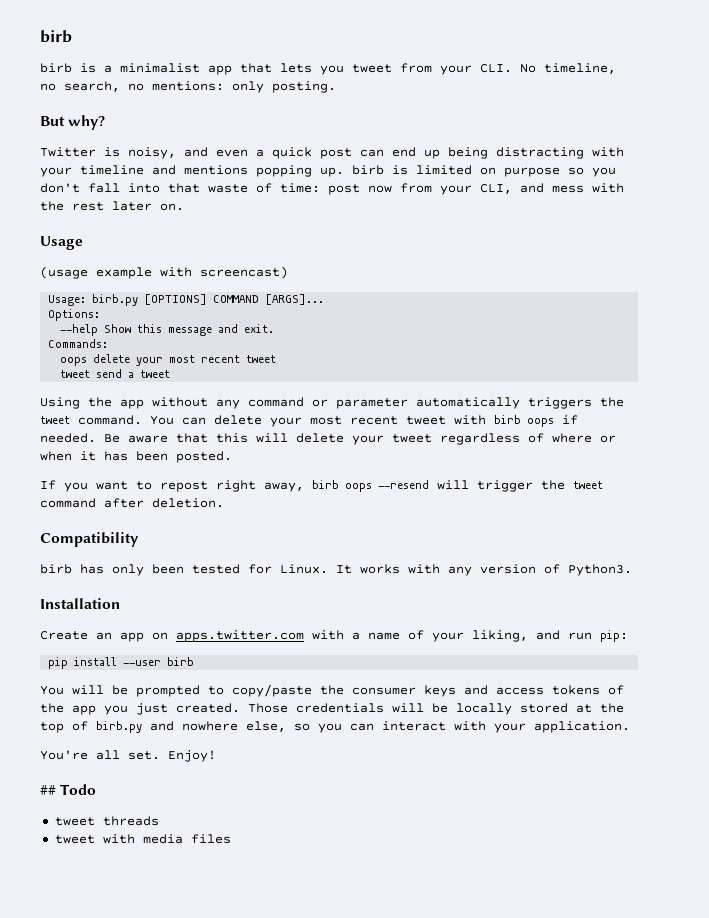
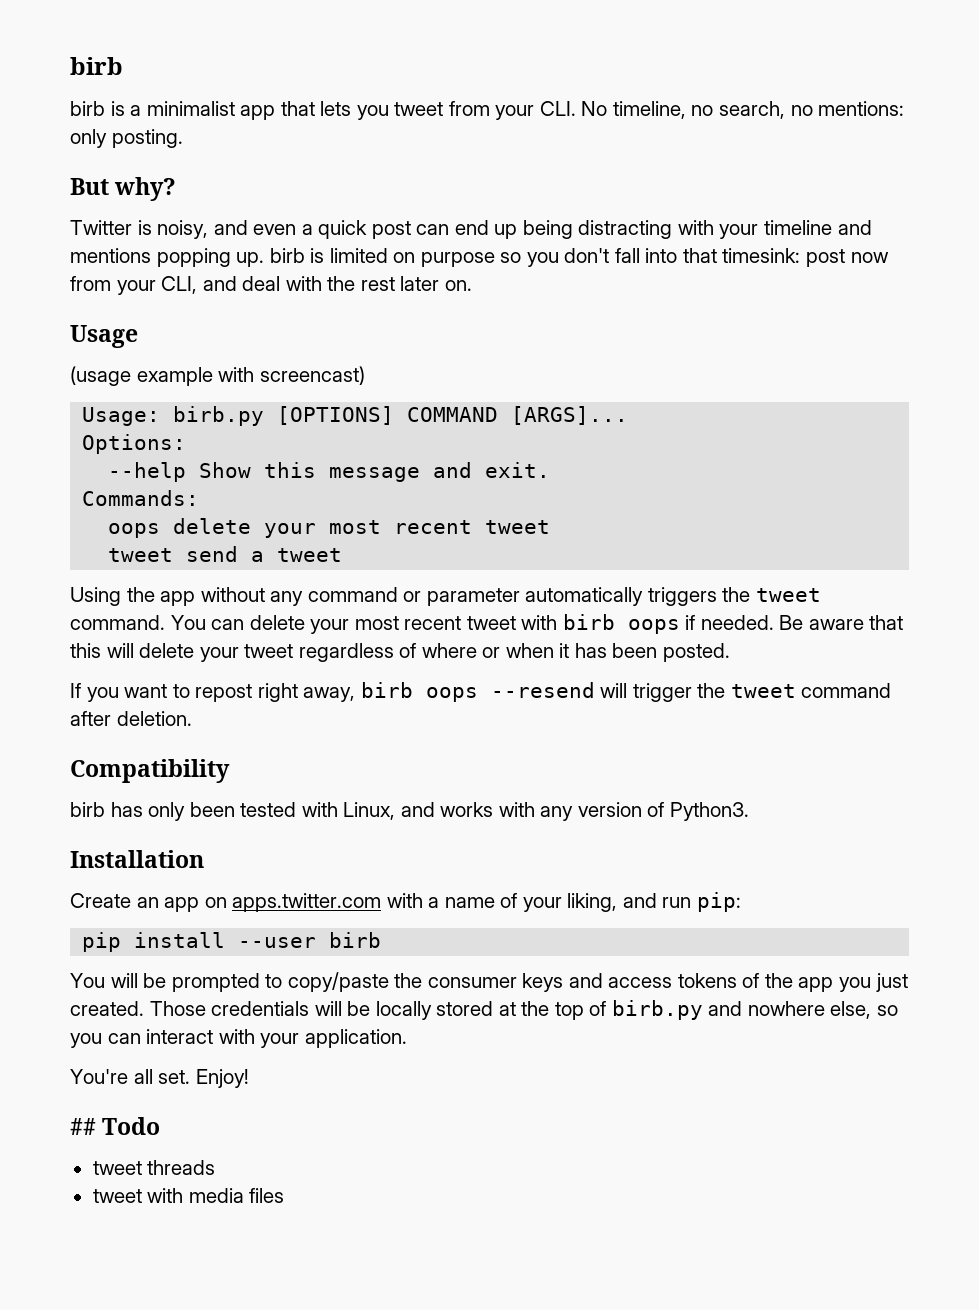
[208,183,320,193] waste of time: -> [722,248,801,263] timesink:
[552,185,584,193] mess -> [242,276,281,291] deal
[248,564,352,574] for Linux. It -> [301,802,435,820] with Linux, and

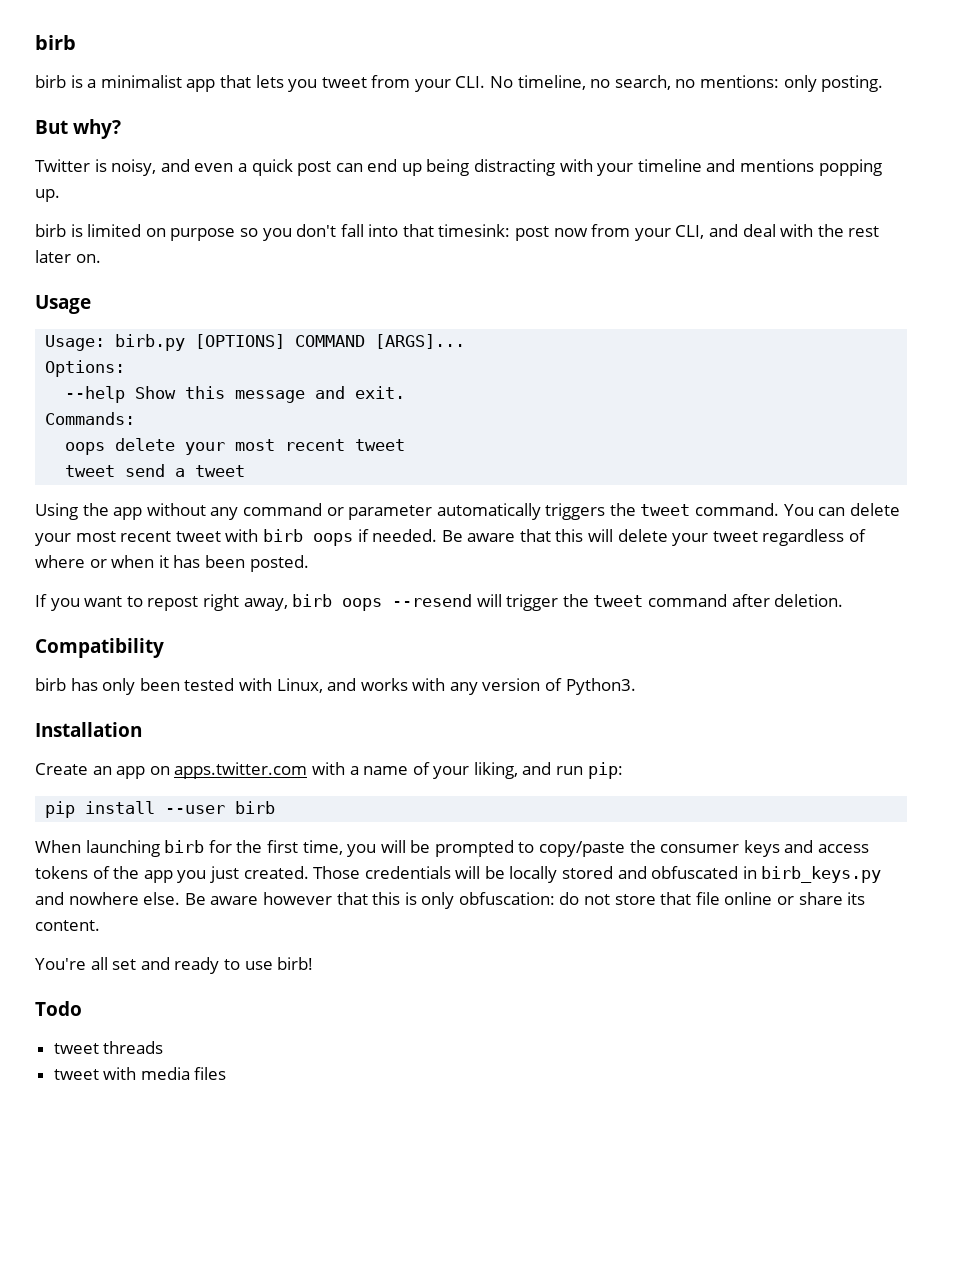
(265, 259) none -> (60, 195) //
[70,366,365,386] // (usage example with screencast) -> (91, 304) none
[70,973,105,988] You -> [35,840,377,857] When launching birb for the first time, you
[498,1000,899,1020] [70,1029,407,1048] [70,1069,249,1088] [70,1118,96,1135] at the top of birb.py and nowhere else, so you can interact with your application. // You're all set. Enjoy! // ## -> [617,866,882,883] [35,892,866,909] [35,920,100,931] [35,957,314,974] and obfuscated in birb_keys.py and nowhere else. Be aware however that this is only obfuscation: do not store that file online or share its content. // You're all set and ready to use birb! //

